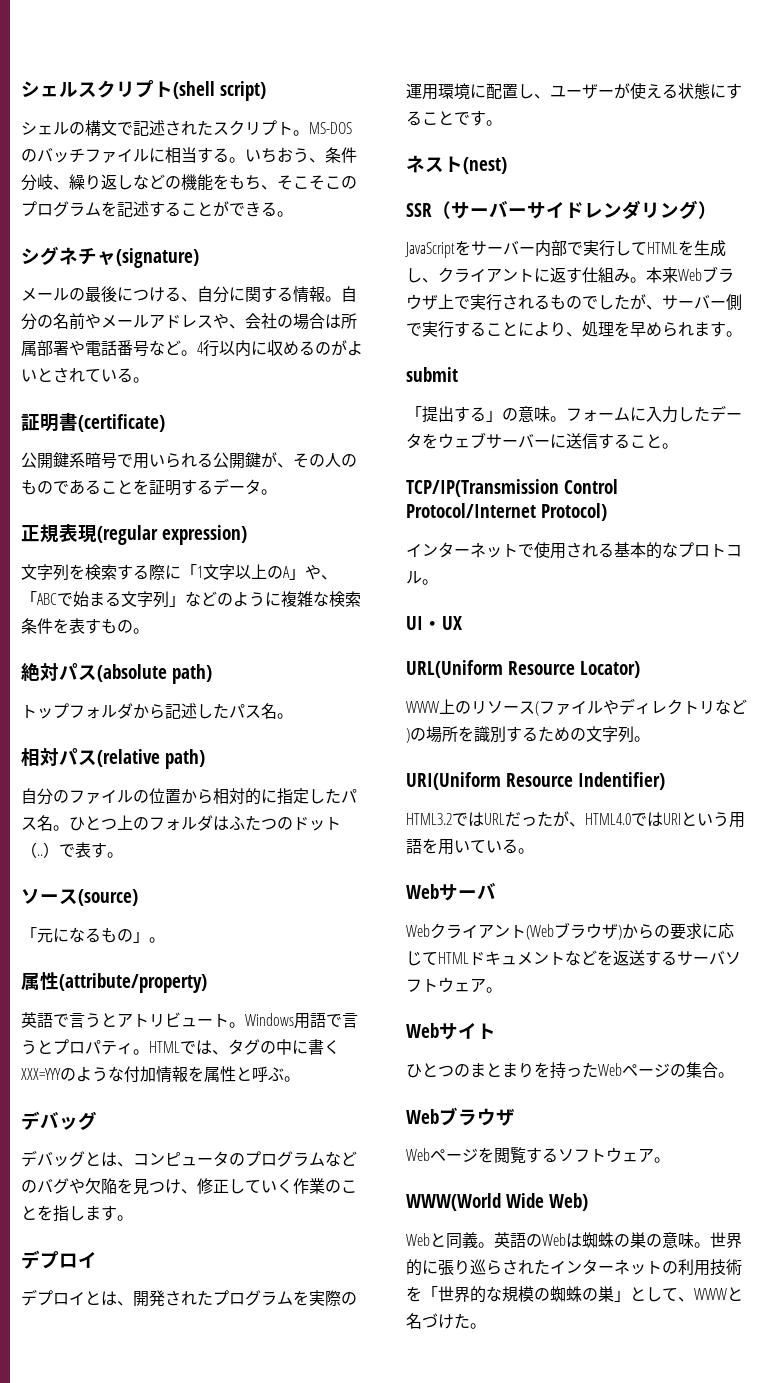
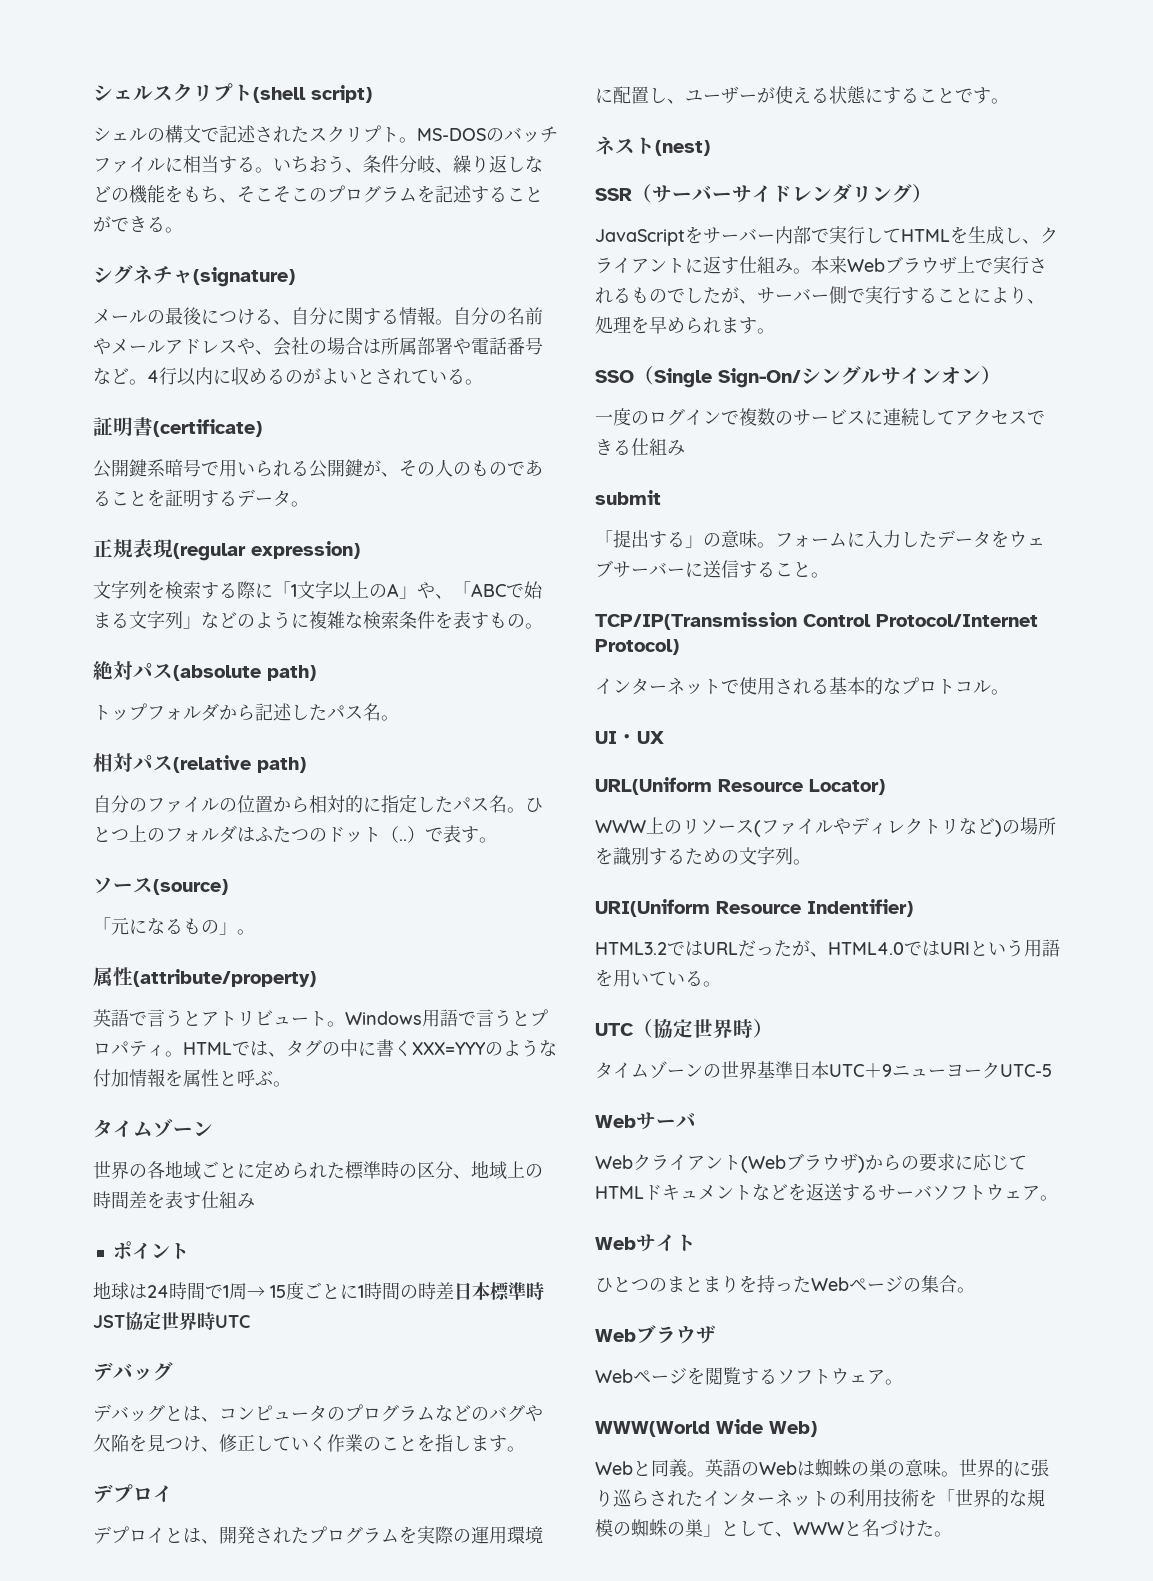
(300, 1079) none -> [93,1119,213,1138] [93,1160,543,1180] [93,1191,255,1209] [112,1241,189,1259] [93,1282,544,1300] [93,1311,250,1330] // タイムゾーン // 世界の各地域ごとに定められた標準時の区分、地域上の時間差を表す仕組み // ポイント // 地球は24時間で1周→ 15度ごとに1時間の時差日本標準時JST協定世界時UTC
(742, 334) none -> [595,366,1001,388] [595,408,1045,426] [595,438,685,456] // SSO（Single Sign-On/シングルサインオン） // 一度のログインで複数のサービスに連続してアクセスできる仕組み
(534, 851) none -> [595,1019,773,1039] [595,1061,1052,1079] // UTC（協定世界時） // タイムゾーンの世界基準日本UTC＋9ニューヨークUTC-5

